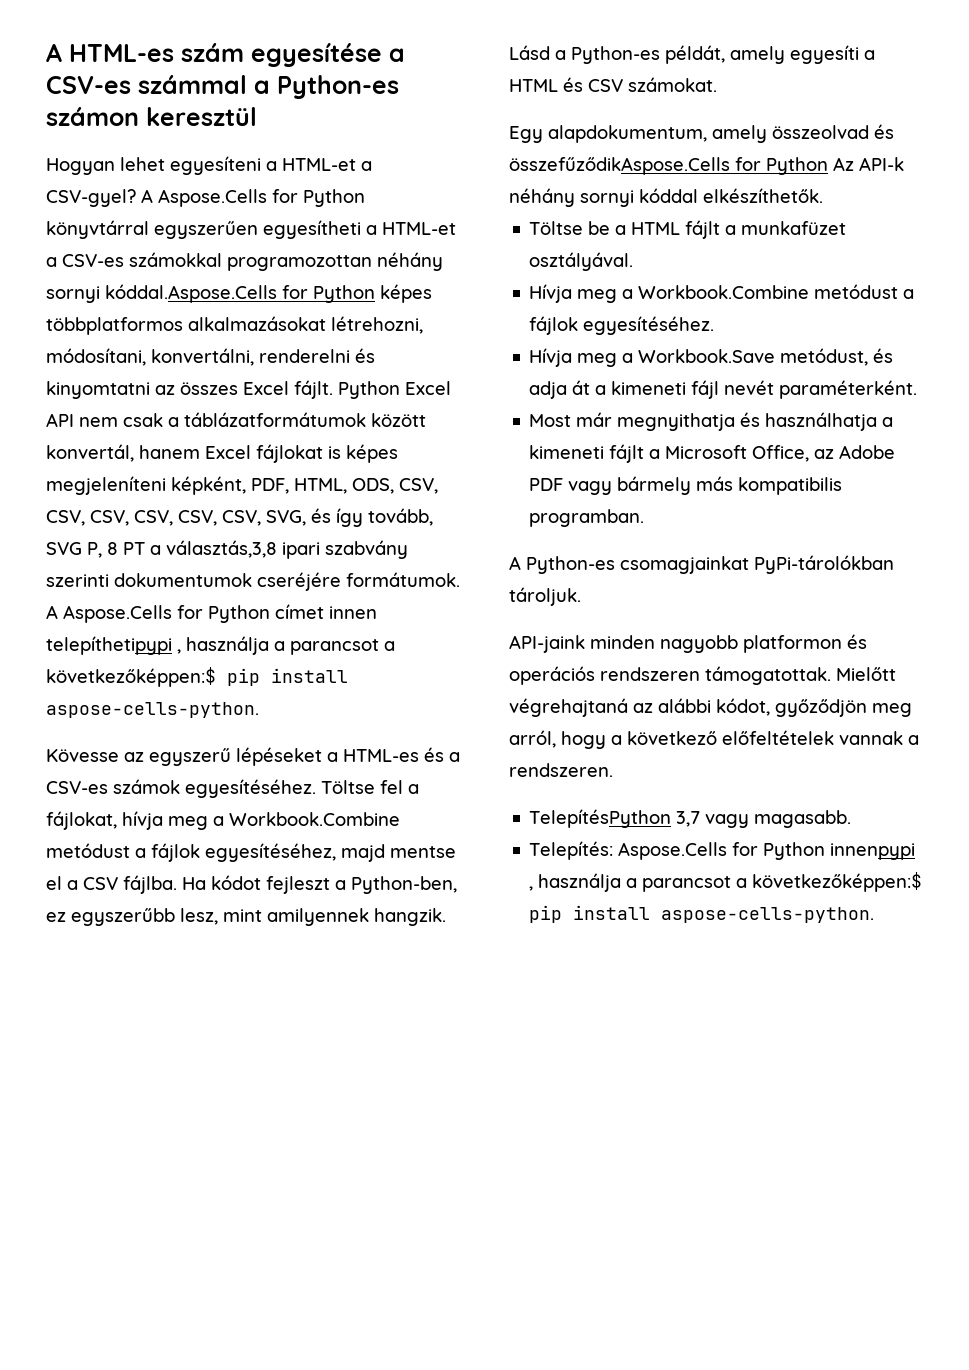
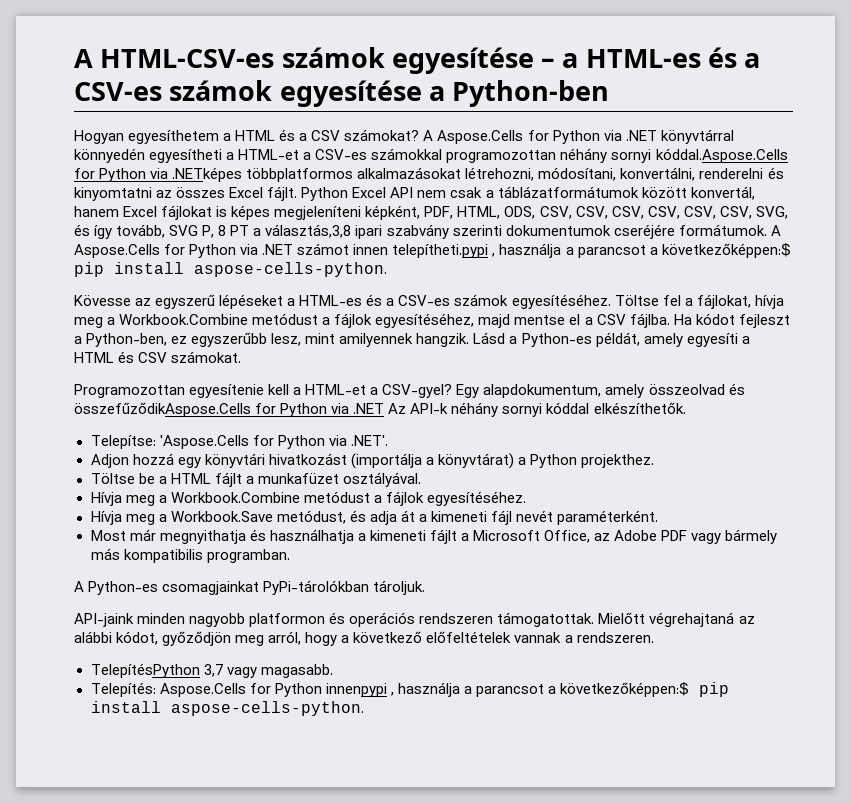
[46,43,405,67] [46,75,399,99] [46,107,257,126] [46,156,372,175] [46,189,365,207] [46,220,258,239] A HTML-es szám egyesítése a CSV-es számmal a Python-es számon keresztül // Hogyan lehet egyesíteni a HTML-et a CSV-gyel? A Aspose.Cells for Python könyvtárral egyszerűen -> [74,47,761,74] [74,80,610,107] [74,129,734,144] [74,148,145,163] A HTML-CSV-es számok egyesítése – a HTML-es és a CSV-es számok egyesítése a Python-ben // Hogyan egyesíthetem a HTML és a CSV számokat? A Aspose.Cells for Python via .NET könyvtárral könnyedén
[380,284,432,303] képes -> [150,167,243,182] via .NETképes
[275,604,377,619] [46,636,172,655] címet innen telepíthetipypi -> [240,243,489,258] via .NET számot innen telepítheti.pypi
(717, 84) none -> [74,384,453,398] Programozottan egyesítenie kell a HTML-et a CSV-gyel?
(828, 166) none -> [331,403,385,414] via .NET
(823, 195) none -> [90,435,388,449] [90,453,655,469] // Telepítse: 'Aspose.Cells for Python via .NET'. // Adjon hozzá egy könyvtári hivatkozást (importálja a könyvtárat) a Python projekthez.

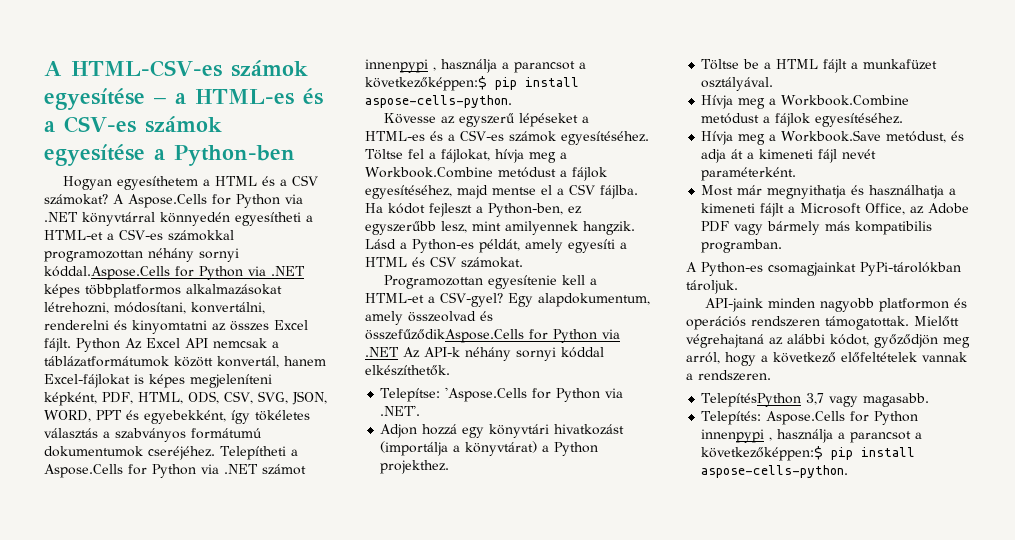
[172,167,243,182] .NETképes -> [271,266,305,276] [44,284,80,298] .NET képes
(349, 194) none -> [125,338,142,349] Az
[417,187,483,198] nem csak -> [213,338,267,348] nemcsak
[123,205,213,220] Excel fájlokat -> [44,374,130,388] Excel-fájlokat
[575,206,788,219] [74,224,781,239] CSV, CSV, CSV, CSV, CSV, SVG, és így tovább, SVG P, 8 PT a választás,3,8 ipari szabvány szerinti dokumentumok cseréjére formátumok. A -> [257,391,327,405] [44,410,310,424] [44,428,262,442] [44,446,298,460] SVG, JSON, WORD, PPT és egyebekként, így tökéletes választás a szabványos formátumú dokumentumok cseréjéhez. Telepítheti a
[353,244,489,258] innen telepítheti.pypi -> [365,59,428,73] innenpypi

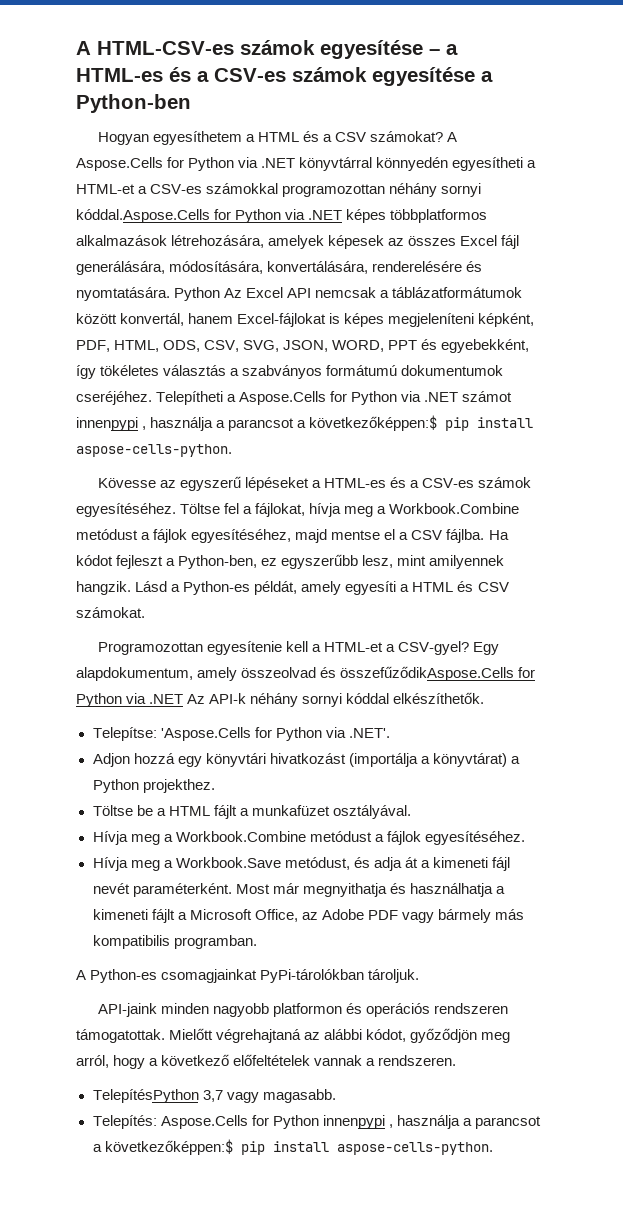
[186,284,282,295] [44,302,265,314] [44,320,308,334] [44,338,71,352] alkalmazásokat létrehozni, módosítani, konvertálni, renderelni és kinyomtatni az összes Excel fájlt. -> [76,235,520,249] [76,261,483,275] [76,287,170,301] alkalmazások létrehozására, amelyek képesek az összes Excel fájl generálására, módosítására, konvertálására, renderelésére és nyomtatására.
(797, 174) // -> (232, 890) none

